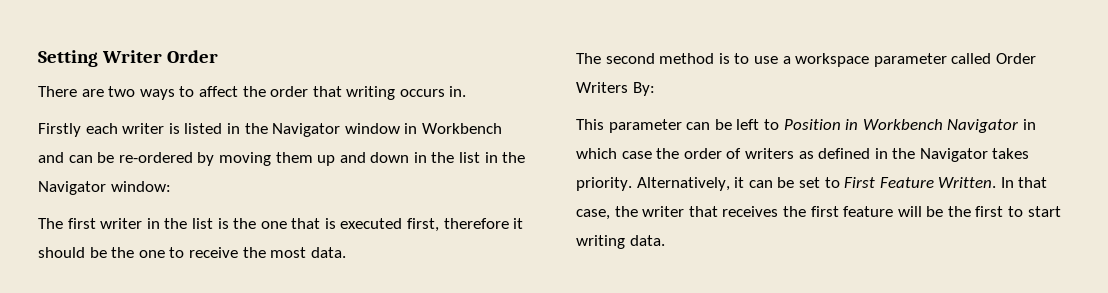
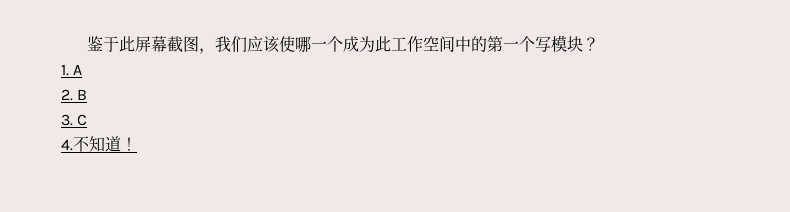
[38,50,219,67] [38,86,467,100] [38,123,502,137] [38,152,526,166] [38,181,171,195] [38,218,524,232] [38,247,346,258] [576,53,1036,67] [576,82,655,96] [576,119,1036,133] [576,148,1030,162] [576,177,1048,191] [576,206,1061,220] [576,235,665,249] Setting Writer Order // There are two ways to affect the order that writing occurs in. // Firstly each writer is listed in the Navigator window in Workbench and can be re-ordered by moving them up and down in the list in the Navigator window: // The first writer in the list is the one that is executed first, therefore it should be the one to receive the most data. // The second method is to use a workspace parameter called Order Writers By: // This parameter can be left to Position in Workbench Navigator in which case the order of writers as defined in the Navigator takes priority. Alternatively, it can be set to First Feature Written. In that case, the writer that receives the first feature will be the first to start writing data. -> [86,35,599,54] [61,64,83,76] [61,89,88,101] [61,114,88,126] [61,136,137,152] 鉴于此屏幕截图，我们应该使哪一个成为此工作空间中的第一个写模块？ // 1. A // 2. B // 3. C // 4.不知道！

